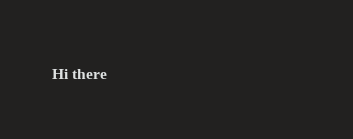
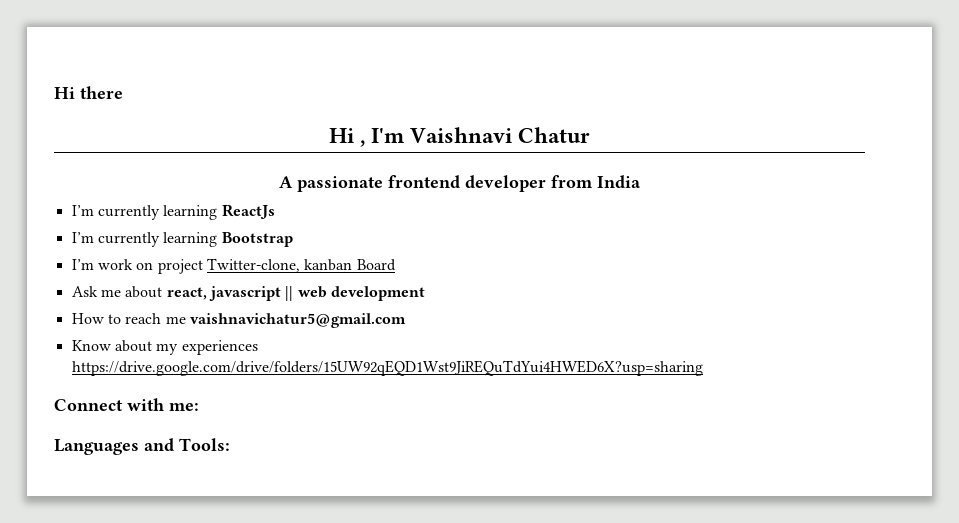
(108, 74) none -> [328,127,591,147] [279,175,641,192] [71,204,275,220] [71,232,293,247] [71,258,396,274] [71,286,425,301] [71,313,406,328] [71,340,258,355] [71,360,703,376] [54,398,199,411] [54,438,230,455] // Hi , I'm Vaishnavi Chatur // A passionate frontend developer from India // I’m currently learning ReactJs // I’m currently learning Bootstrap // I’m work on project Twitter-clone, kanban Board // Ask me about react, javascript || web development // How to reach me vaishnavichatur5@gmail.com // Know about my experiences https://drive.google.com/drive/folders/15UW92qEQD1Wst9JiREQuTdYui4HWED6X?usp=sharing // Connect with me: // Languages and Tools:

